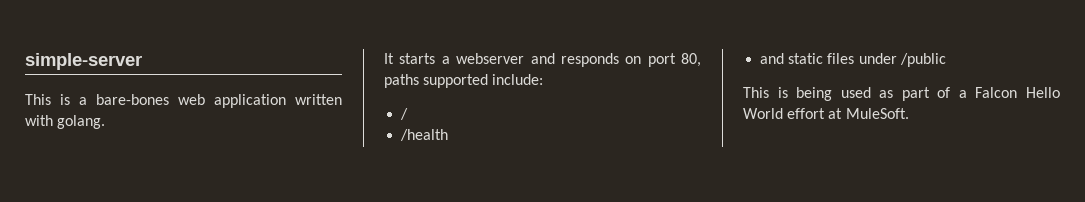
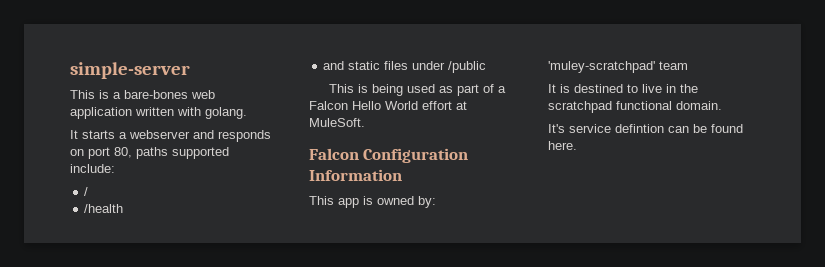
(909, 113) none -> [309,148,469,163] [309,169,402,181] [309,196,436,208] [548,61,688,73] [548,84,698,93] [548,101,722,113] [548,124,743,133] [548,141,577,150] // Falcon Configuration Information // This app is owned by: 'muley-scratchpad' team // It is destined to live in the scratchpad functional domain. // It's service defintion can be found here.

